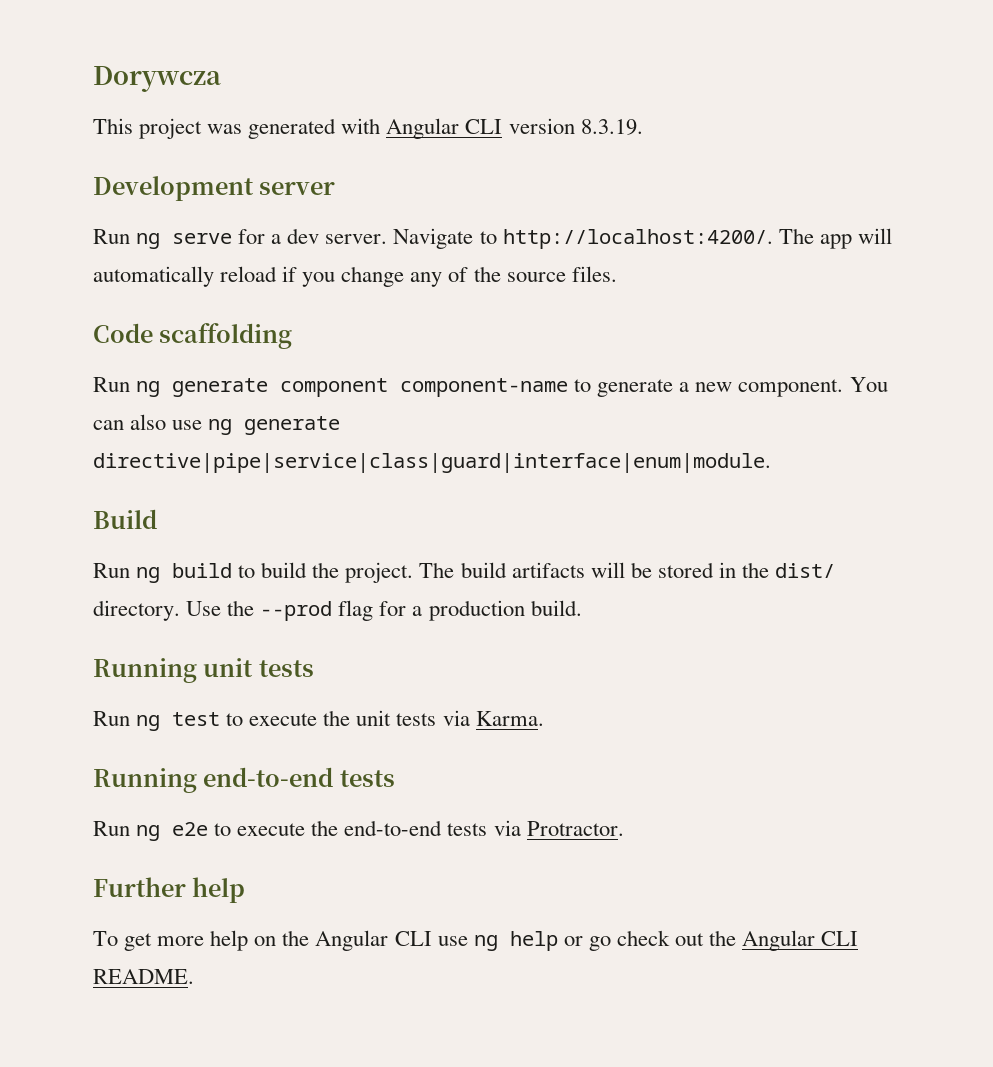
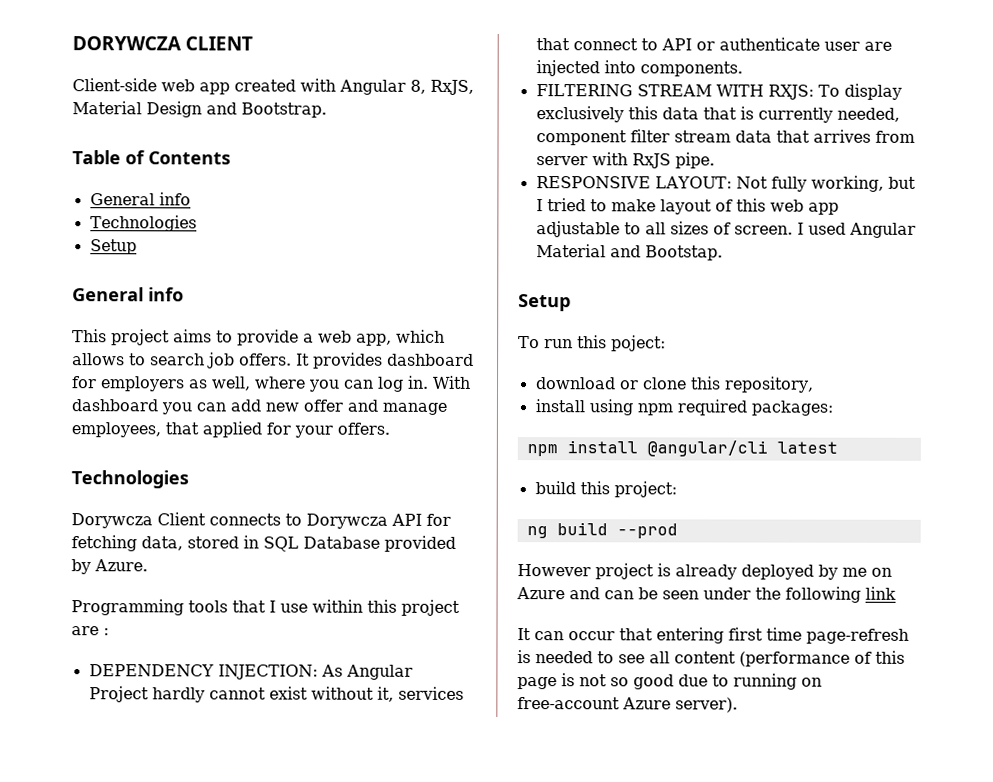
[93,66,221,92] [93,118,643,139] [93,176,336,201] [93,228,892,249] [93,266,617,287] [93,323,293,349] [93,377,888,397] [93,414,341,435] [93,453,771,473] [93,509,157,529] [93,562,836,583] [93,600,582,621] [93,658,314,683] [93,710,544,731] [93,767,395,793] [93,820,624,841] [93,877,246,903] [93,930,859,951] [93,969,194,984] Dorywcza // This project was generated with Angular CLI version 8.3.19. // Development server // Run ng serve for a dev server. Navigate to http://localhost:4200/. The app will automatically reload if you change any of the source files. // Code scaffolding // Run ng generate component component-name to generate a new component. You can also use ng generate directive|pipe|service|class|guard|interface|enum|module. // Build // Run ng build to build the project. The build artifacts will be stored in the dist/ directory. Use the --prod flag for a production build. // Running unit tests // Run ng test to execute the unit tests via Karma. // Running end-to-end tests // Run ng e2e to execute the end-to-end tests via Protractor. // Further help // To get more help on the Angular CLI use ng help or go check out the Angular CLI README. -> [72,36,254,51] [72,78,474,95] [72,101,327,118] [72,150,231,165] [89,192,191,206] [89,215,197,232] [89,239,137,255] [72,287,184,302] [72,329,445,346] [72,352,474,369] [72,375,471,392] [71,399,447,415] [71,421,390,438] [71,470,189,489] [71,512,451,529] [71,535,456,552] [71,559,148,575] [71,599,460,616] [71,626,109,636] [88,664,413,680] [88,686,464,703] [535,37,892,51] [535,60,743,77] [535,83,902,100] [535,106,900,123] [535,129,915,146] [535,152,715,169] [535,175,916,192] [535,198,839,215] [535,221,916,238] [535,244,723,261] [518,294,571,312] [518,335,666,352] [535,376,814,393] [534,399,833,416] [526,440,838,457] [534,481,677,498] [526,522,678,539] [517,563,892,580] [516,586,896,603] [517,627,909,644] [517,650,905,667] [517,673,822,690] [517,697,738,713] DORYWCZA CLIENT // Client-side web app created with Angular 8, RxJS, Material Design and Bootstrap. // Table of Contents // General info // Technologies // Setup // General info // This project aims to provide a web app, which allows to search job offers. It provides dashboard for employers as well, where you can log in. With dashboard you can add new offer and manage employees, that applied for your offers. // Technologies // Dorywcza Client connects to Dorywcza API for fetching data, stored in SQL Database provided by Azure. // Programming tools that I use within this project are : // DEPENDENCY INJECTION: As Angular Project hardly cannot exist without it, services that connect to API or authenticate user are injected into components. // FILTERING STREAM WITH RXJS: To display exclusively this data that is currently needed, component filter stream data that arrives from server with RxJS pipe. // RESPONSIVE LAYOUT: Not fully working, but I tried to make layout of this web app adjustable to all sizes of screen. I used Angular Material and Bootstap. // Setup // To run this poject: // download or clone this repository, // install using npm required packages: // npm install @angular/cli latest // build this project: // ng build --prod // However project is already deployed by me on Azure and can be seen under the following link // It can occur that entering first time page-refresh is needed to see all content (performance of this page is not so good due to running on free-account Azure server).

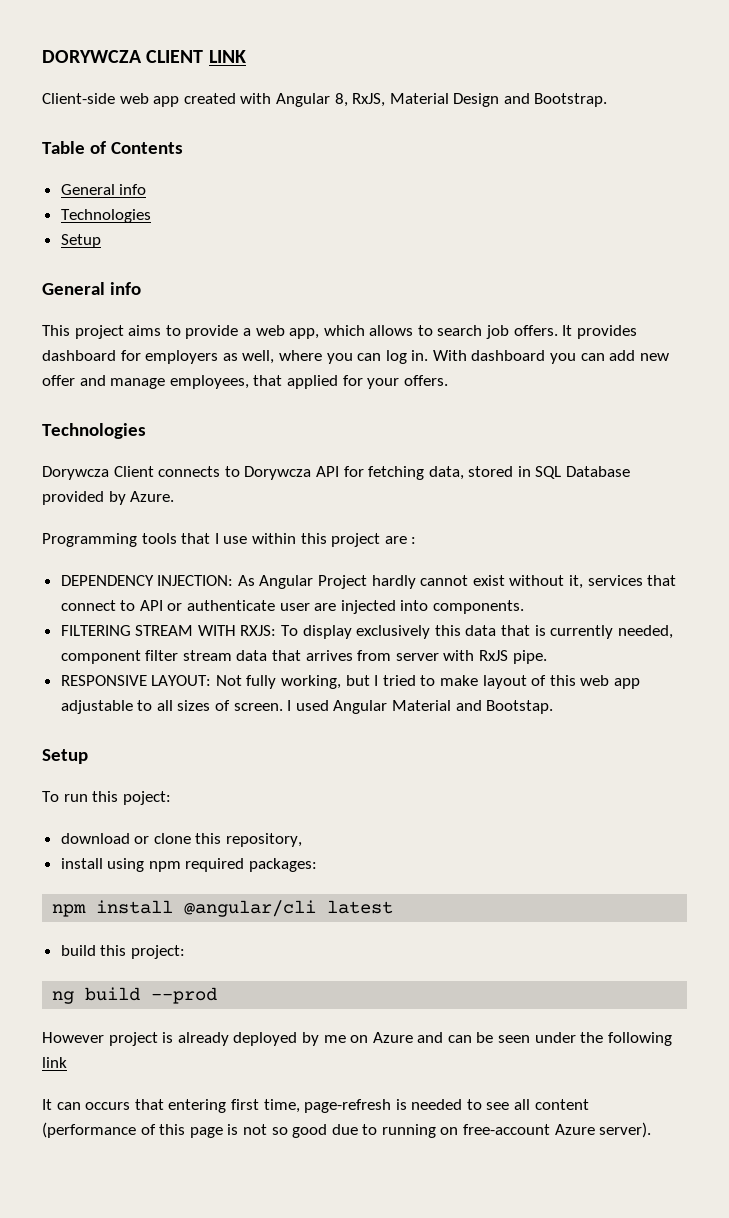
(254, 43) none -> [208,50,246,63] LINK
[568,631,615,641] occur -> [85,1102,131,1110] occurs
[766,627,802,641] time -> [263,1099,300,1113] time,

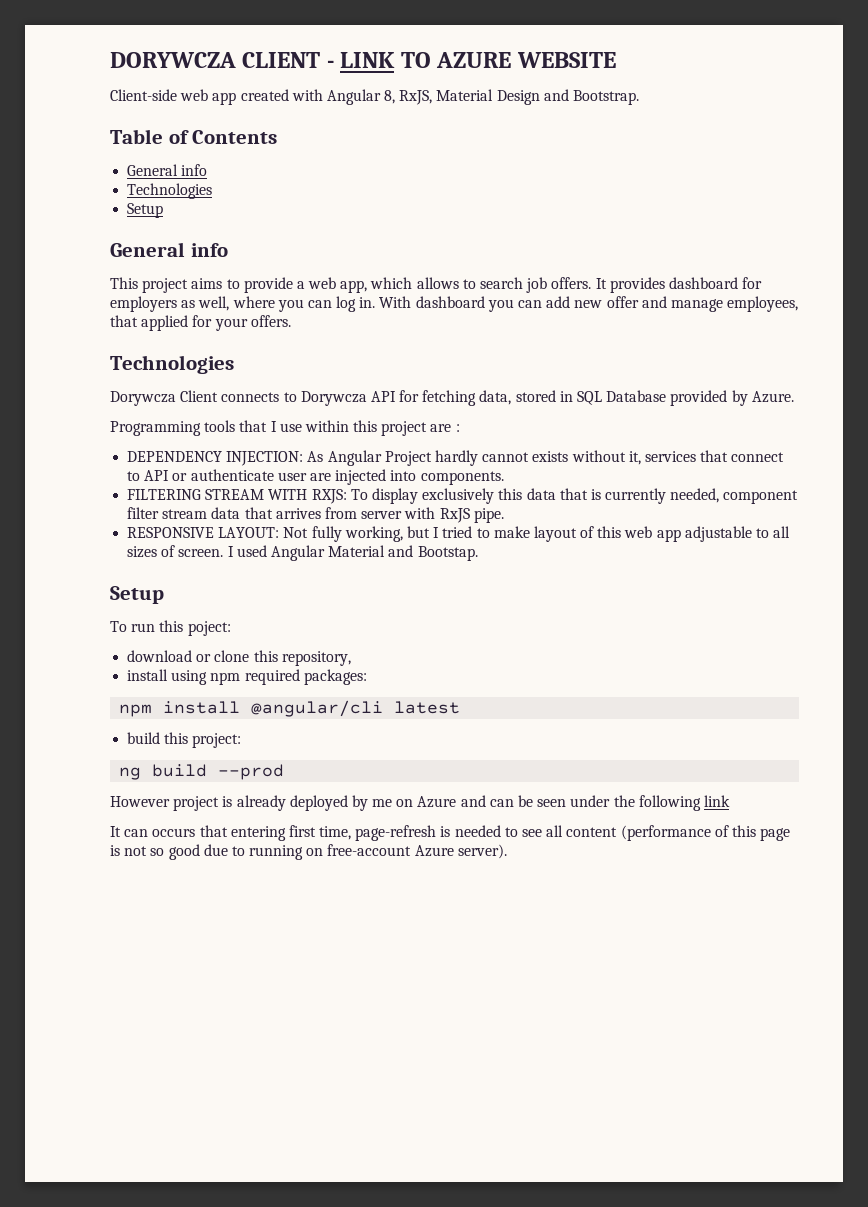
(204, 56) none -> [326,60,334,68] -
(246, 56) none -> [400,52,616,68] TO AZURE WEBSITE
[472,575,505,586] exist -> [532,451,569,462] exists

